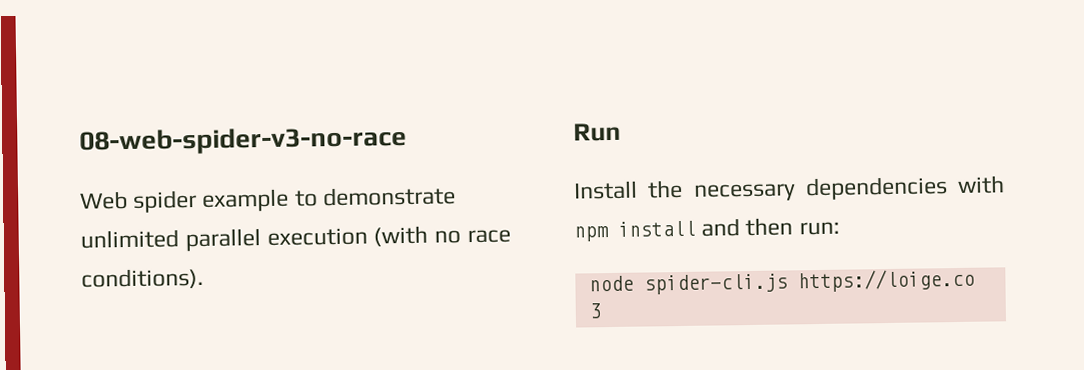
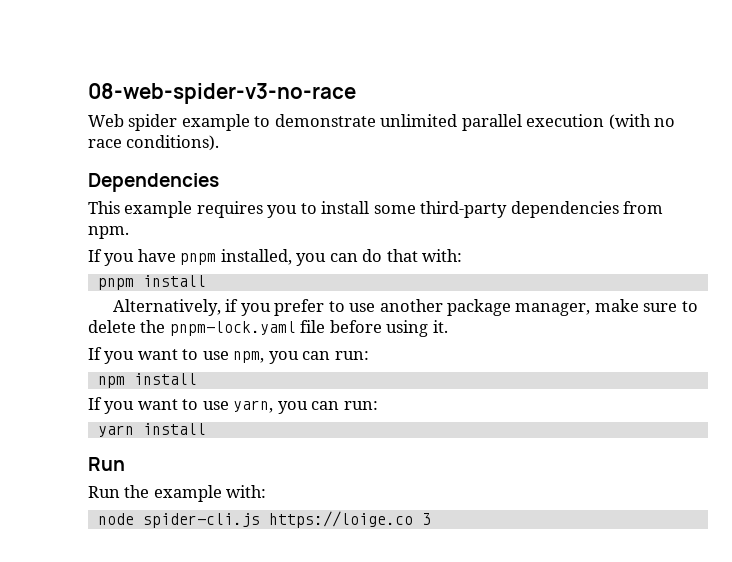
[573,122,621,142] [573,175,1005,202] [574,217,840,242] Run // Install the necessary dependencies with npm install and then run: -> [88,173,219,192] [88,201,664,218] [88,226,129,239] [88,249,463,266] [97,275,206,290] [112,299,698,316] [88,320,448,337] [88,347,369,364] [97,373,197,388] [88,397,378,414] [97,423,206,437] [88,457,125,471] [88,485,267,502] Dependencies // This example requires you to install some third-party dependencies from npm. // If you have pnpm installed, you can do that with: // pnpm install // Alternatively, if you prefer to use another package manager, make sure to delete the pnpm-lock.yaml file before using it. // If you want to use npm, you can run: // npm install // If you want to use yarn, you can run: // yarn install // Run // Run the example with:

